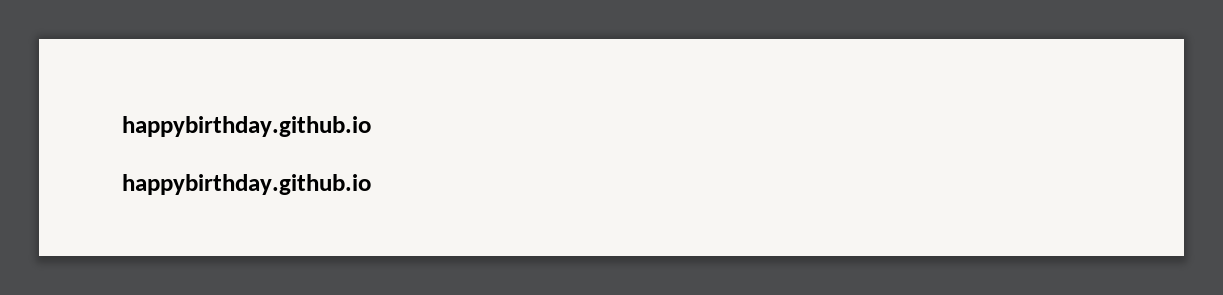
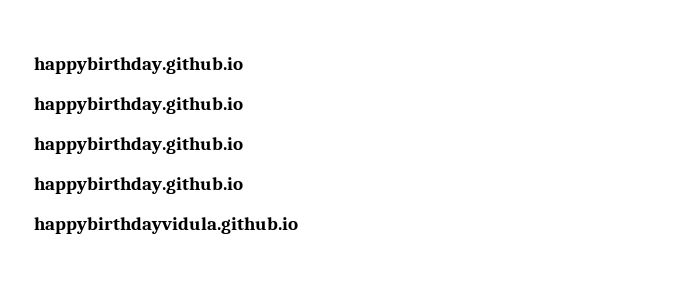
[122,116,371,137] [122,174,371,195] happybirthday.github.io // happybirthday.github.io -> [34,57,243,74] [34,97,243,114] [34,137,243,154] [34,177,243,194] [34,217,298,234] happybirthday.github.io // happybirthday.github.io // happybirthday.github.io // happybirthday.github.io // happybirthdayvidula.github.io

